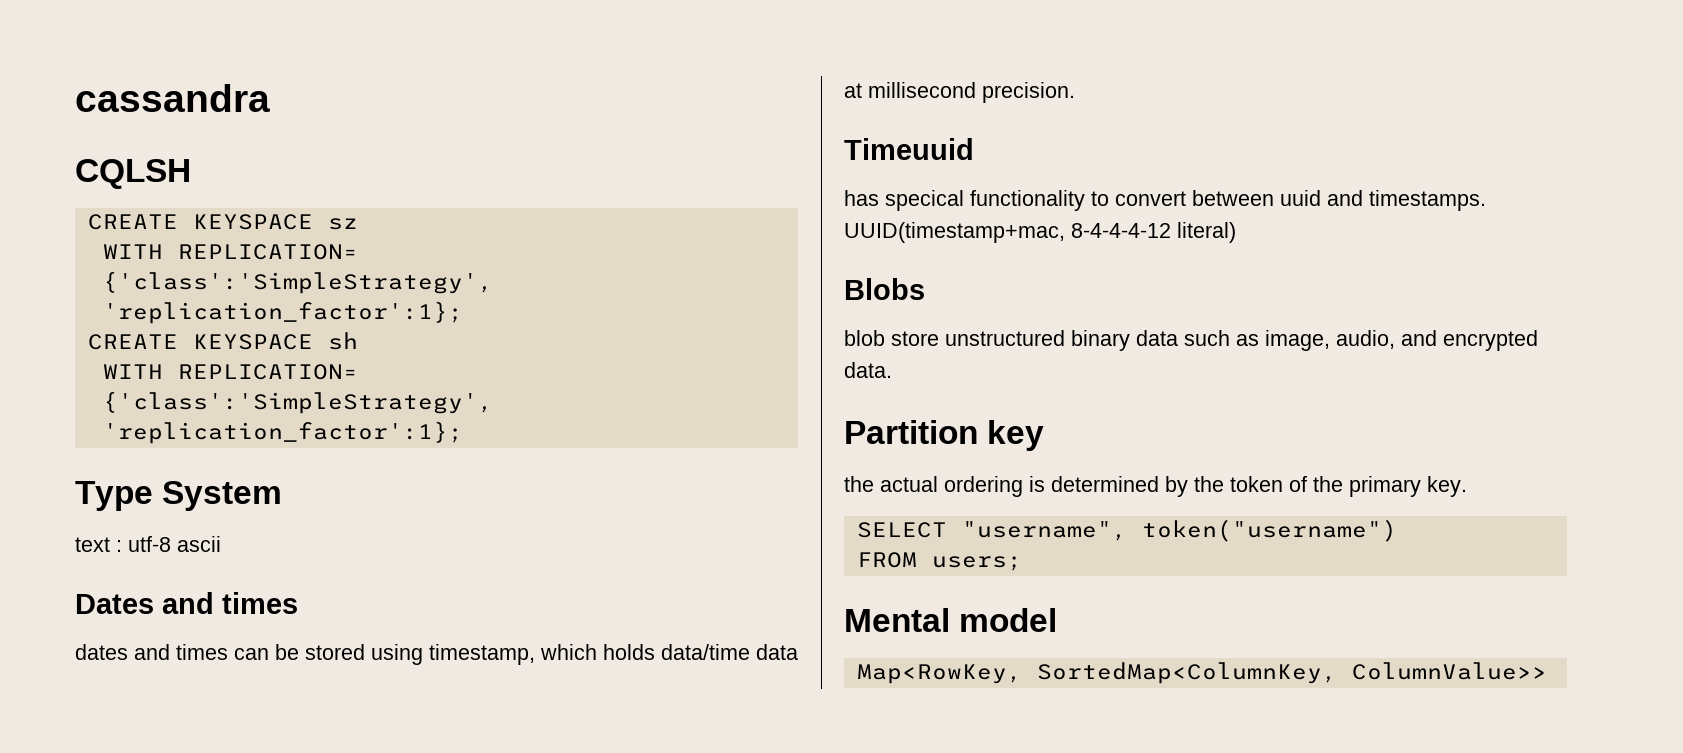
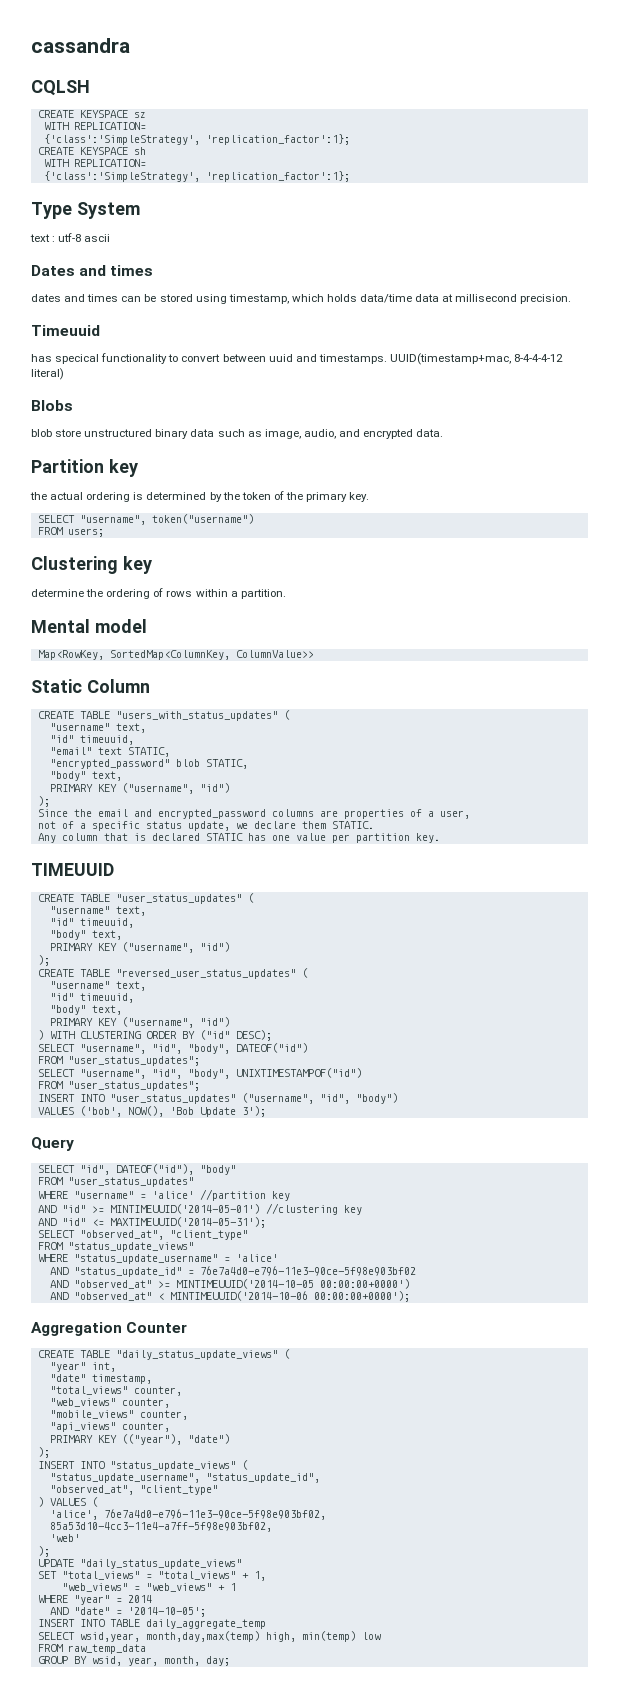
(1022, 563) none -> [31,556,152,574] [31,588,286,599] // Clustering key // determine the ordering of rows within a partition.
(1547, 671) none -> [31,679,150,693] [37,710,290,721] [49,723,146,733] [49,735,134,745] [49,747,170,757] [49,759,248,769] [49,771,122,781] [49,783,230,794] [37,796,50,807] [37,809,470,819] [37,821,374,831] [37,833,440,843] [31,863,114,876] [37,893,254,904] [49,906,146,916] [49,918,134,928] [49,930,122,940] [49,942,230,953] [37,955,50,966] [37,968,308,979] [49,981,146,991] [49,993,134,1003] [49,1005,122,1015] [49,1017,230,1028] [37,1030,272,1041] [37,1043,308,1054] [37,1056,200,1066] [37,1068,362,1079] [37,1081,200,1091] [37,1093,398,1104] [37,1106,266,1117] [31,1137,74,1151] [37,1164,236,1175] [37,1177,194,1187] [37,1189,290,1201] [37,1203,362,1215] [37,1217,266,1228] [37,1230,248,1240] [37,1242,194,1252] [37,1254,278,1264] [49,1266,416,1277] [49,1279,410,1289] [49,1291,410,1302] [31,1322,188,1336] [37,1349,290,1360] [49,1362,116,1372] [49,1374,152,1384] [49,1386,182,1396] [49,1398,170,1408] [49,1410,188,1420] [49,1422,170,1432] [49,1434,230,1445] [37,1447,50,1458] [37,1460,248,1471] [49,1473,320,1483] [49,1485,218,1495] [37,1497,98,1507] [49,1509,326,1520] [49,1522,272,1532] [49,1534,80,1542] [37,1546,50,1557] [37,1559,242,1569] [37,1571,266,1581] [61,1583,236,1592] [37,1595,152,1605] [49,1607,206,1617] [37,1619,266,1629] [37,1631,381,1642] [37,1644,146,1654] [37,1656,230,1666] // Static Column // CREATE TABLE "users_with_status_updates" ( // "username" text, // "id" timeuuid, // "email" text STATIC, // "encrypted_password" blob STATIC, // "body" text, // PRIMARY KEY ("username", "id") // ); // Since the email and encrypted_password columns are properties of a user, // not of a specific status update, we declare them STATIC. // Any column that is declared STATIC has one value per partition key. // TIMEUUID // CREATE TABLE "user_status_updates" ( // "username" text, // "id" timeuuid, // "body" text, // PRIMARY KEY ("username", "id") // ); // CREATE TABLE "reversed_user_status_updates" ( // "username" text, // "id" timeuuid, // "body" text, // PRIMARY KEY ("username", "id") // ) WITH CLUSTERING ORDER BY ("id" DESC); // SELECT "username", "id", "body", DATEOF("id") // FROM "user_status_updates"; // SELECT "username", "id", "body", UNIXTIMESTAMPOF("id") // FROM "user_status_updates"; // INSERT INTO "user_status_updates" ("username", "id", "body") // VALUES ('bob', NOW(), 'Bob Update 3'); // Query // SELECT "id", DATEOF("id"), "body" // FROM "user_status_updates" // WHERE "username" = 'alice' //partition key // AND "id" >= MINTIMEUUID('2014-05-01') //clustering key // AND "id" <= MAXTIMEUUID('2014-05-31'); // SELECT "observed_at", "client_type" // FROM "status_update_views" // WHERE "status_update_username" = 'alice' // AND "status_update_id" = 76e7a4d0-e796-11e3-90ce-5f98e903bf02 // AND "observed_at" >= MINTIMEUUID('2014-10-05 00:00:00+0000') // AND "observed_at" < MINTIMEUUID('2014-10-06 00:00:00+0000'); // Aggregation Counter // CREATE TABLE "daily_status_update_views" ( // "year" int, // "date" timestamp, // "total_views" counter, // "web_views" counter, // "mobile_views" counter, // "api_views" counter, // PRIMARY KEY (("year"), "date") // ); // INSERT INTO "status_update_views" ( // "status_update_username", "status_update_id", // "observed_at", "client_type" // ) VALUES ( // 'alice', 76e7a4d0-e796-11e3-90ce-5f98e903bf02, // 85a53d10-4cc3-11e4-a7ff-5f98e903bf02, // 'web' // ); // UPDATE "daily_status_update_views" // SET "total_views" = "total_views" + 1, // "web_views" = "web_views" + 1 // WHERE "year" = 2014 // AND "date" = '2014-10-05'; // INSERT INTO TABLE daily_aggregate_temp // SELECT wsid,year, month,day,max(temp) high, min(temp) low // FROM raw_temp_data // GROUP BY wsid, year, month, day;

